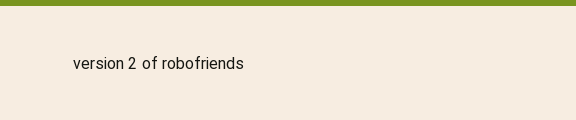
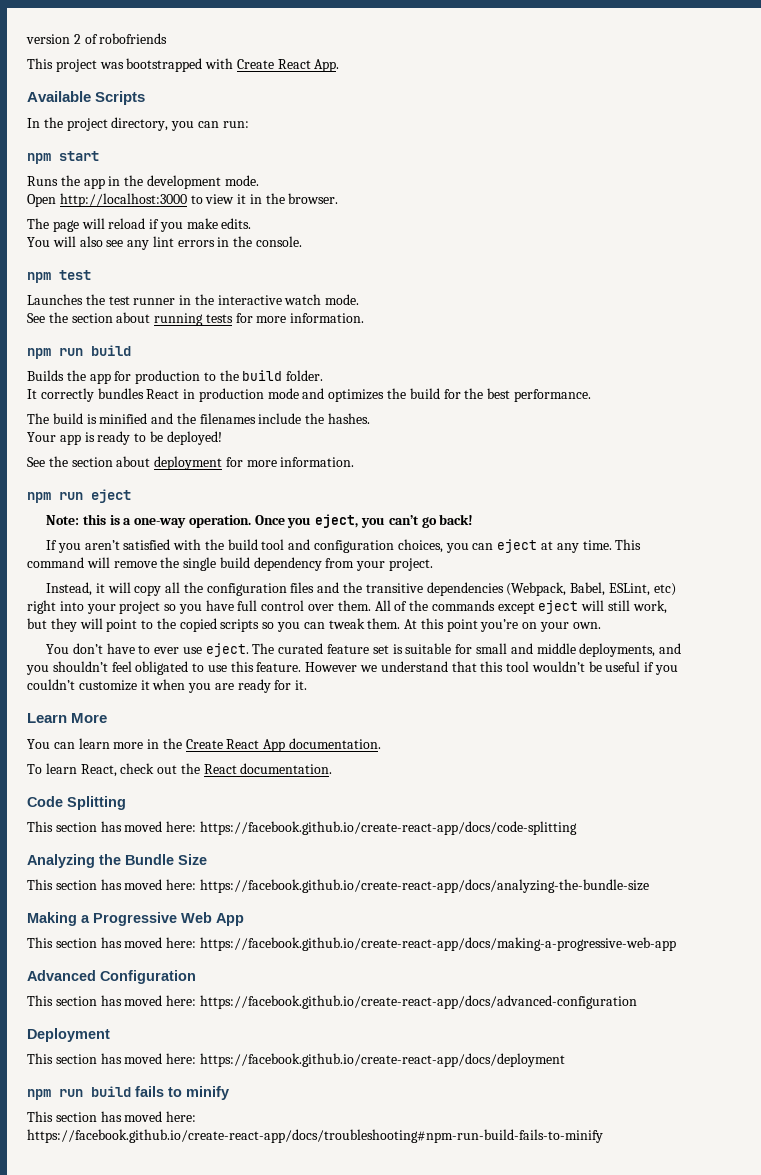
(244, 62) none -> [27,58,340,72] [27,91,146,105] [27,117,249,131] [27,151,99,164] [27,175,259,189] [27,193,339,207] [27,218,252,232] [27,236,303,250] [27,270,91,283] [27,294,360,305] [27,312,365,326] [27,345,131,359] [27,370,324,384] [27,388,591,402] [27,413,371,424] [27,431,222,445] [27,456,355,470] [27,489,131,503] [46,514,474,528] [46,539,642,553] [27,557,434,571] [46,582,676,596] [27,600,667,614] [27,618,601,632] [46,643,682,657] [26,661,679,675] [27,679,308,693] [27,713,108,723] [27,738,382,752] [27,763,333,777] [27,796,126,810] [27,821,577,835] [27,854,207,868] [27,879,649,893] [27,912,244,926] [27,937,676,951] [27,970,196,984] [27,995,637,1009] [27,1028,110,1042] [27,1053,565,1067] [27,1086,229,1100] [27,1111,197,1122] [27,1129,603,1143] // This project was bootstrapped with Create React App. // Available Scripts // In the project directory, you can run: // npm start // Runs the app in the development mode. // Open http://localhost:3000 to view it in the browser. // The page will reload if you make edits. // You will also see any lint errors in the console. // npm test // Launches the test runner in the interactive watch mode. // See the section about running tests for more information. // npm run build // Builds the app for production to the build folder. // It correctly bundles React in production mode and optimizes the build for the best performance. // The build is minified and the filenames include the hashes. // Your app is ready to be deployed! // See the section about deployment for more information. // npm run eject // Note: this is a one-way operation. Once you eject, you can’t go back! // If you aren’t satisfied with the build tool and configuration choices, you can eject at any time. This command will remove the single build dependency from your project. // Instead, it will copy all the configuration files and the transitive dependencies (Webpack, Babel, ESLint, etc) right into your project so you have full control over them. All of the commands except eject will still work, but they will point to the copied scripts so you can tweak them. At this point you’re on your own. // You don’t have to ever use eject. The curated feature set is suitable for small and middle deployments, and you shouldn’t feel obligated to use this feature. However we understand that this tool wouldn’t be useful if you couldn’t customize it when you are ready for it. // Learn More // You can learn more in the Create React App documentation. // To learn React, check out the React documentation. // Code Splitting // This section has moved here: https://facebook.github.io/create-react-app/docs/code-splitting // Analyzing the Bundle Size // This section has moved here: https://facebook.github.io/create-react-app/docs/analyzing-the-bundle-size // Making a Progressive Web App // This section has moved here: https://facebook.github.io/create-react-app/docs/making-a-progressive-web-app // Advanced Configuration // This section has moved here: https://facebook.github.io/create-react-app/docs/advanced-configuration // Deployment // This section has moved here: https://facebook.github.io/create-react-app/docs/deployment // npm run build fails to minify // This section has moved here: https://facebook.github.io/create-react-app/docs/troubleshooting#npm-run-build-fails-to-minify

